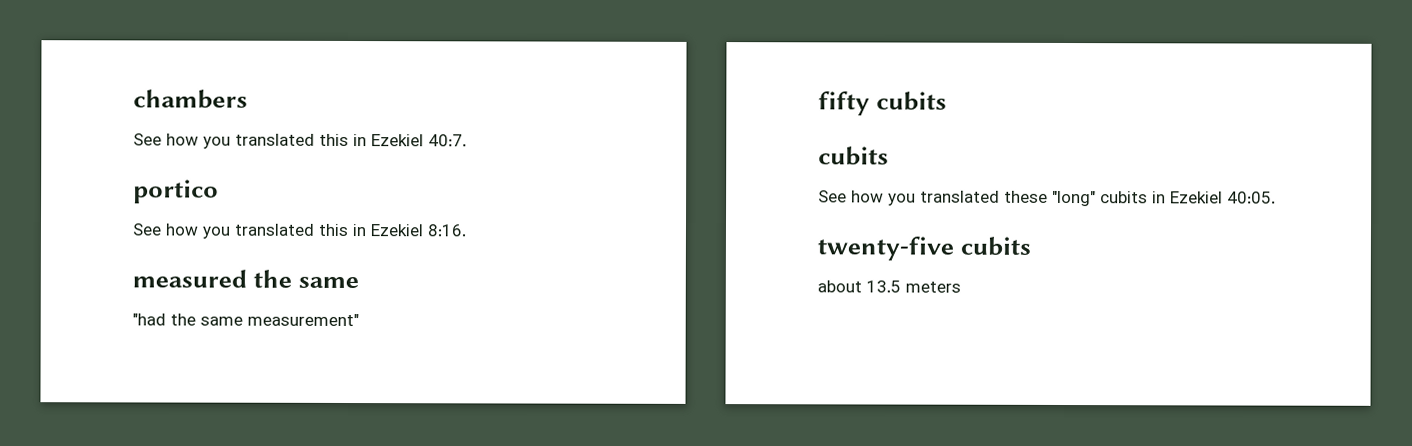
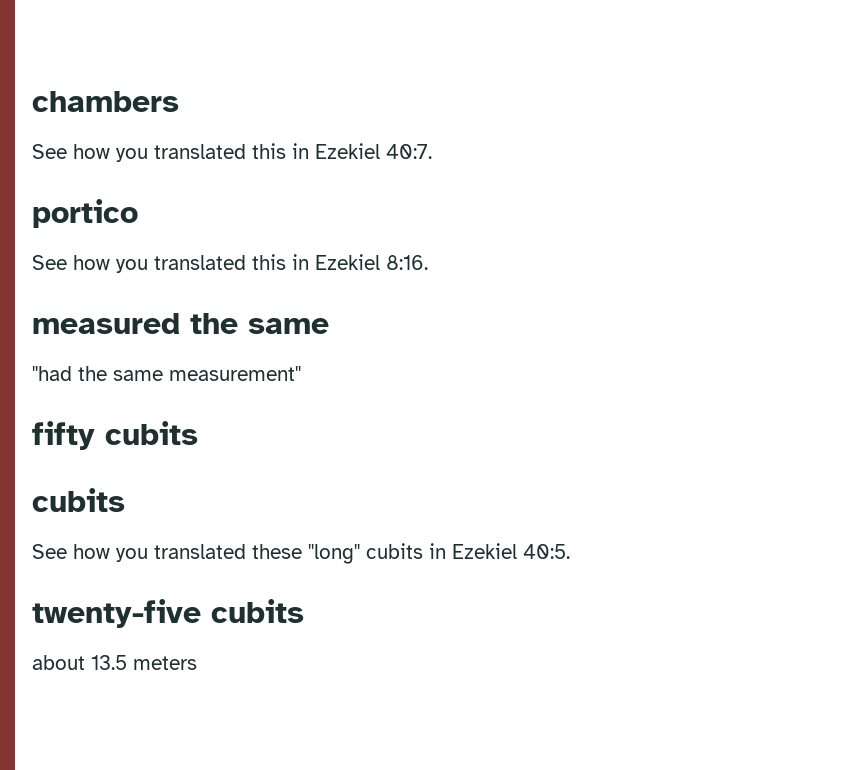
[1227,191,1276,204] 40:05. -> [523,544,570,559] 40:5.

